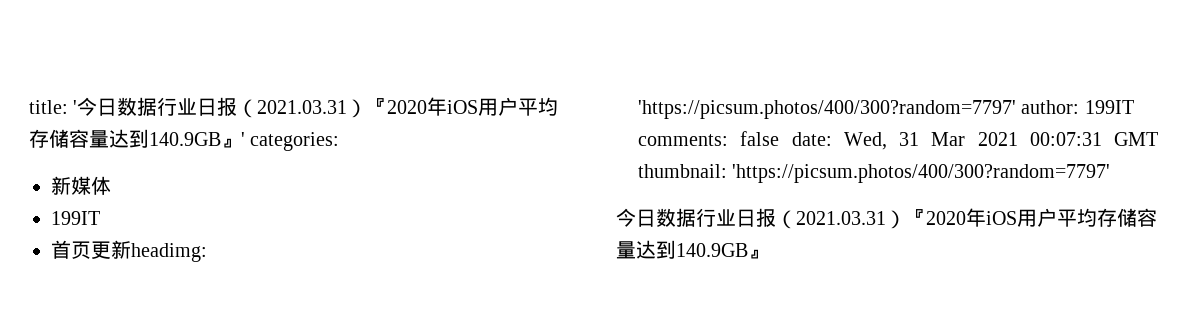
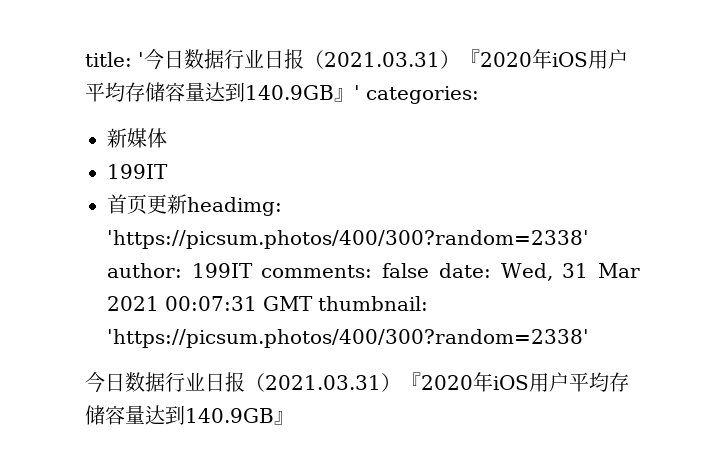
[638,100,1016,119] 'https://picsum.photos/400/300?random=7797' -> [107,230,589,249] 'https://picsum.photos/400/300?random=2338'
[732,164,1111,183] 'https://picsum.photos/400/300?random=7797' -> [107,329,589,348] 'https://picsum.photos/400/300?random=2338'

